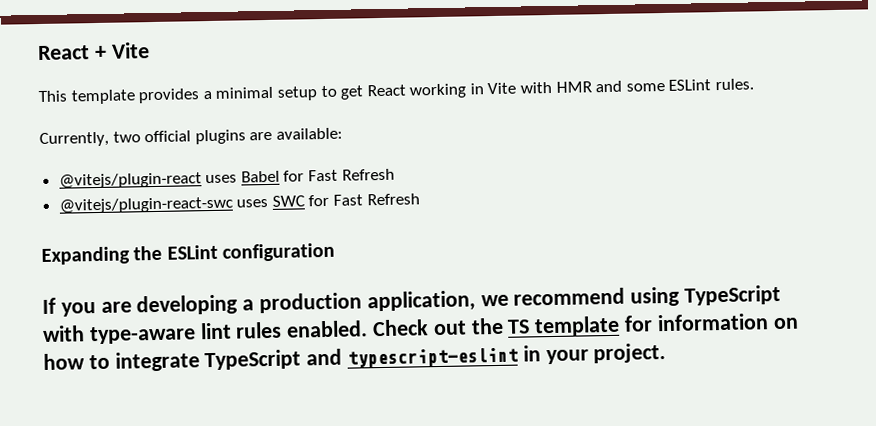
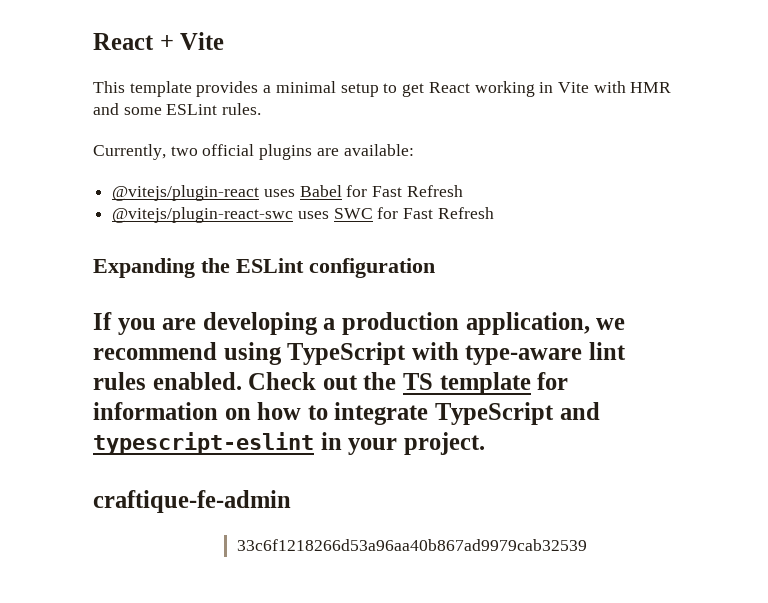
(667, 353) none -> [93,490,291,513] [236,539,587,551] // craftique-fe-admin // 33c6f1218266d53a96aa40b867ad9979cab32539

